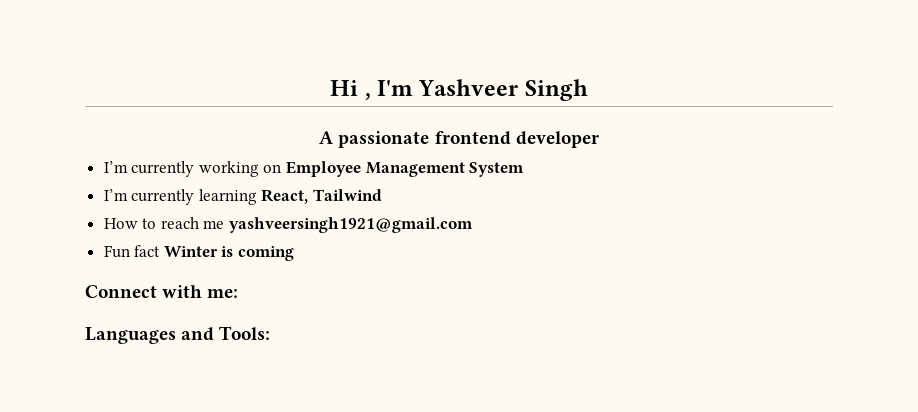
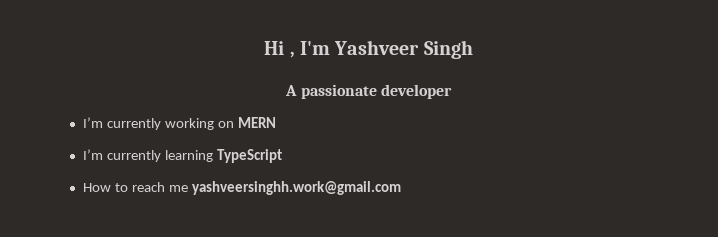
[434,131,511,145] frontend -> (377, 91) none
[286,161,525,177] Employee Management System -> [237,117,276,128] MERN
[261,189,383,204] React, Tailwind -> [216,149,282,163] TypeScript
[229,217,474,233] [103,245,295,261] [85,285,239,298] [85,326,271,344] yashveersingh1921@gmail.com // Fun fact Winter is coming // Connect with me: // Languages and Tools: -> [191,181,401,195] yashveersinghh.work@gmail.com

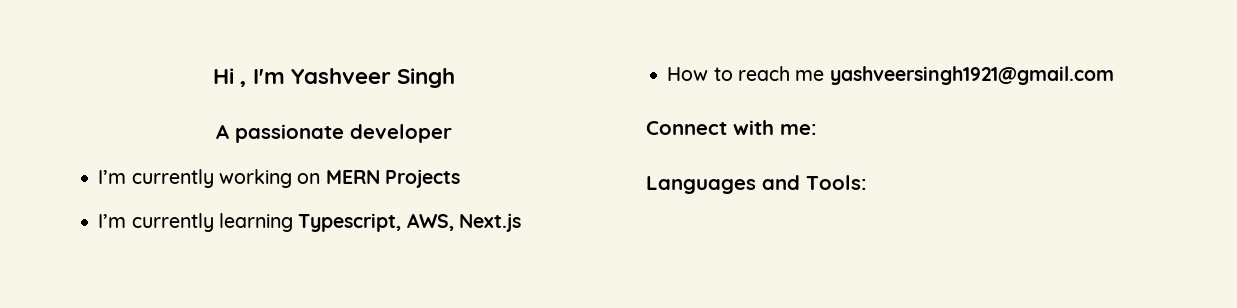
(276, 122) none -> [384,169,460,188] Projects
[216,149,282,163] TypeScript -> [298,213,521,232] Typescript, AWS, Next.js
[191,181,401,195] yashveersinghh.work@gmail.com -> [829,66,1114,85] [646,120,817,135] [646,175,867,194] yashveersingh1921@gmail.com // Connect with me: // Languages and Tools:

